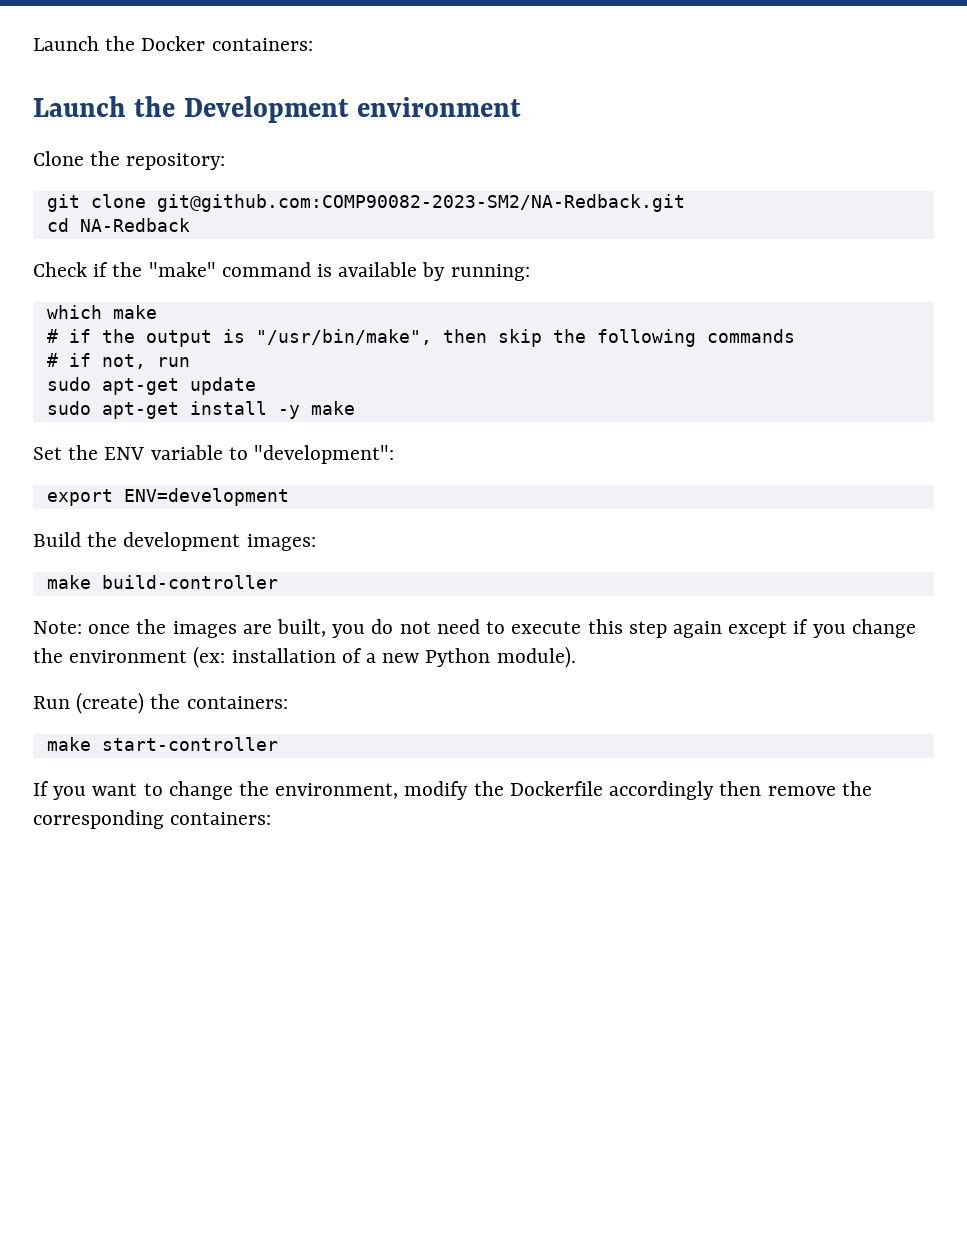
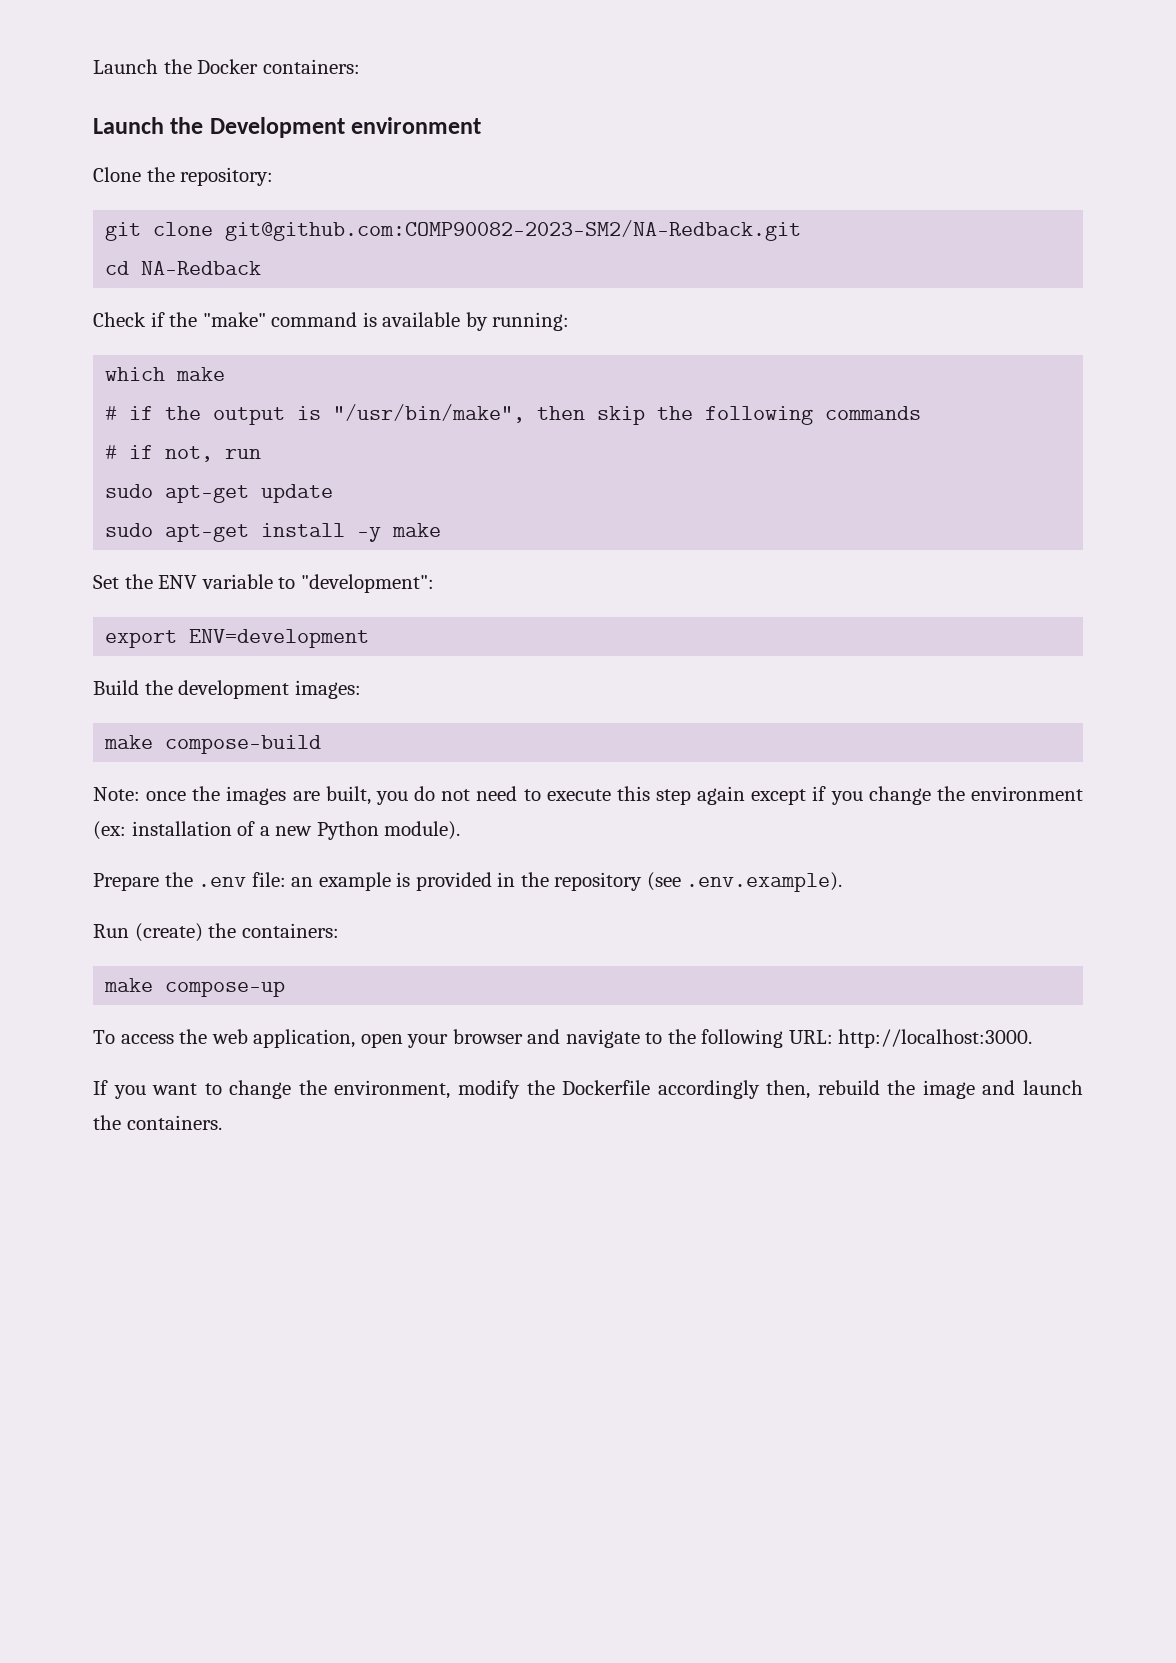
[101,575,278,589] build-controller -> [165,735,322,754] compose-build
(576, 657) none -> [93,872,843,892] // Prepare the .env file: an example is provided in the repository (see .env.example).
[101,737,278,751] start-controller -> [165,981,286,997] [93,1029,1033,1048] compose-up // To access the web application, open your browser and navigate to the following URL: http://localhost:3000.
[719,781,872,796] [33,810,272,829] then remove the corresponding containers: -> [766,1080,1083,1099] [93,1115,222,1130] then, rebuild the image and launch the containers.

